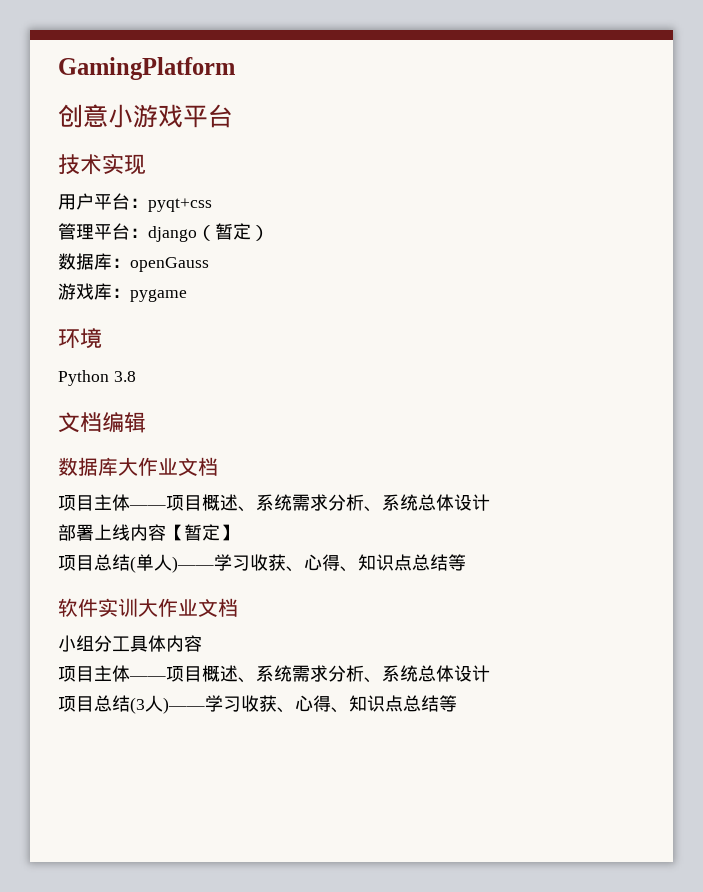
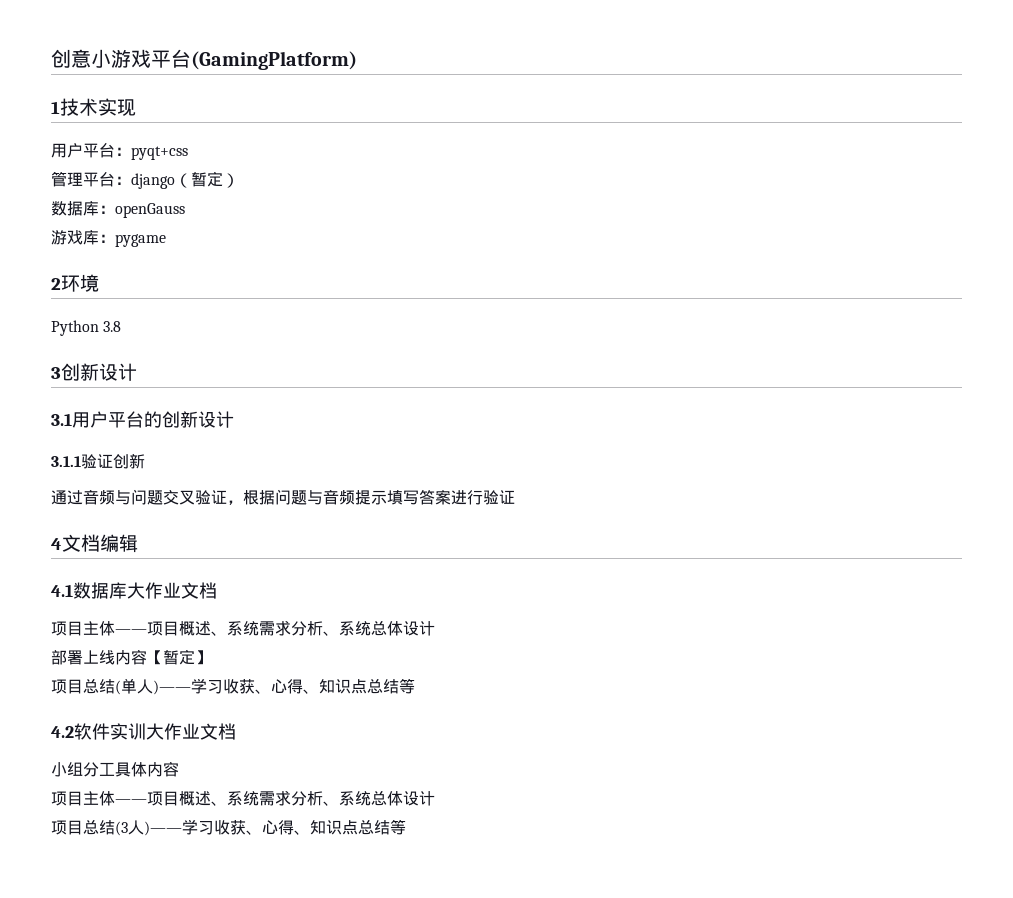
[58,57,235,80] GamingPlatform // -> (51, 58) none
(233, 116) // -> [191,51,357,70] [51,101,60,114] (GamingPlatform) // 1
(187, 295) none -> [51,278,61,290] 2
(136, 376) none -> [51,363,137,381] [51,411,234,428] [51,453,145,469] [51,489,515,505] [51,538,62,550] 3创新设计 // 3.1用户平台的创新设计 // 3.1.1验证创新 // 通过音频与问题交叉验证，根据问题与音频提示填写答案进行验证 // 4
(146, 422) none -> [51,584,73,597] 4.1
(466, 562) none -> [51,726,74,738] 4.2

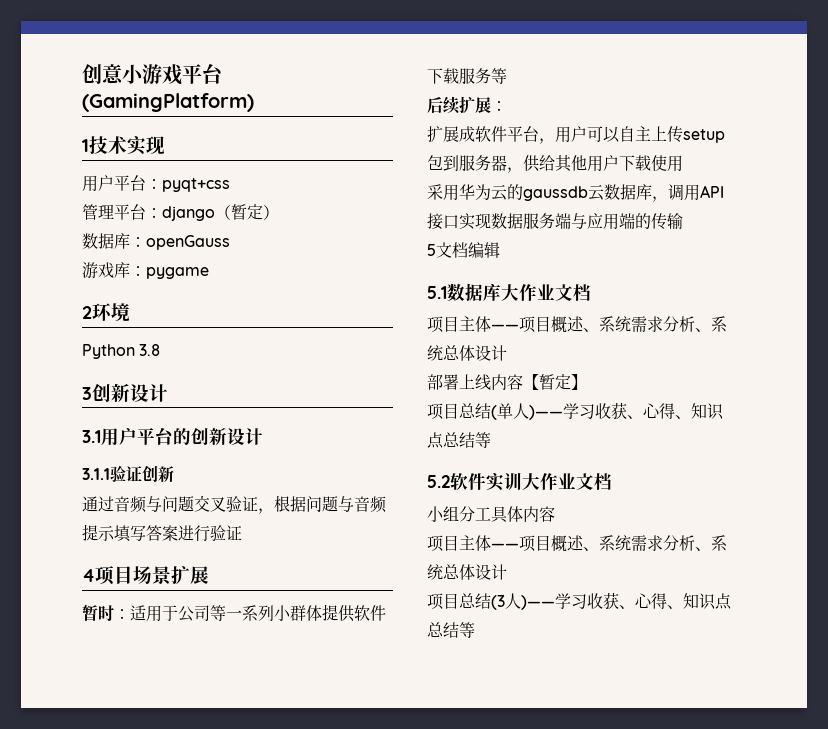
(62, 544) none -> [95,566,209,585] [82,604,386,622] [427,68,507,84] [427,96,507,114] [427,126,725,144] [427,155,683,173] [427,184,724,202] [427,213,683,230] [427,244,436,256] 项目场景扩展 // 暂时：适用于公司等一系列小群体提供软件下载服务等 // 后续扩展： // 扩展成软件平台，用户可以自主上传setup包到服务器，供给其他用户下载使用 // 采用华为云的gaussdb云数据库，调用API接口实现数据服务端与应用端的传输 // 5
[51,584,73,597] 4.1 -> [427,286,447,299] 5.1
[51,726,74,738] 4.2 -> [427,475,450,488] 5.2

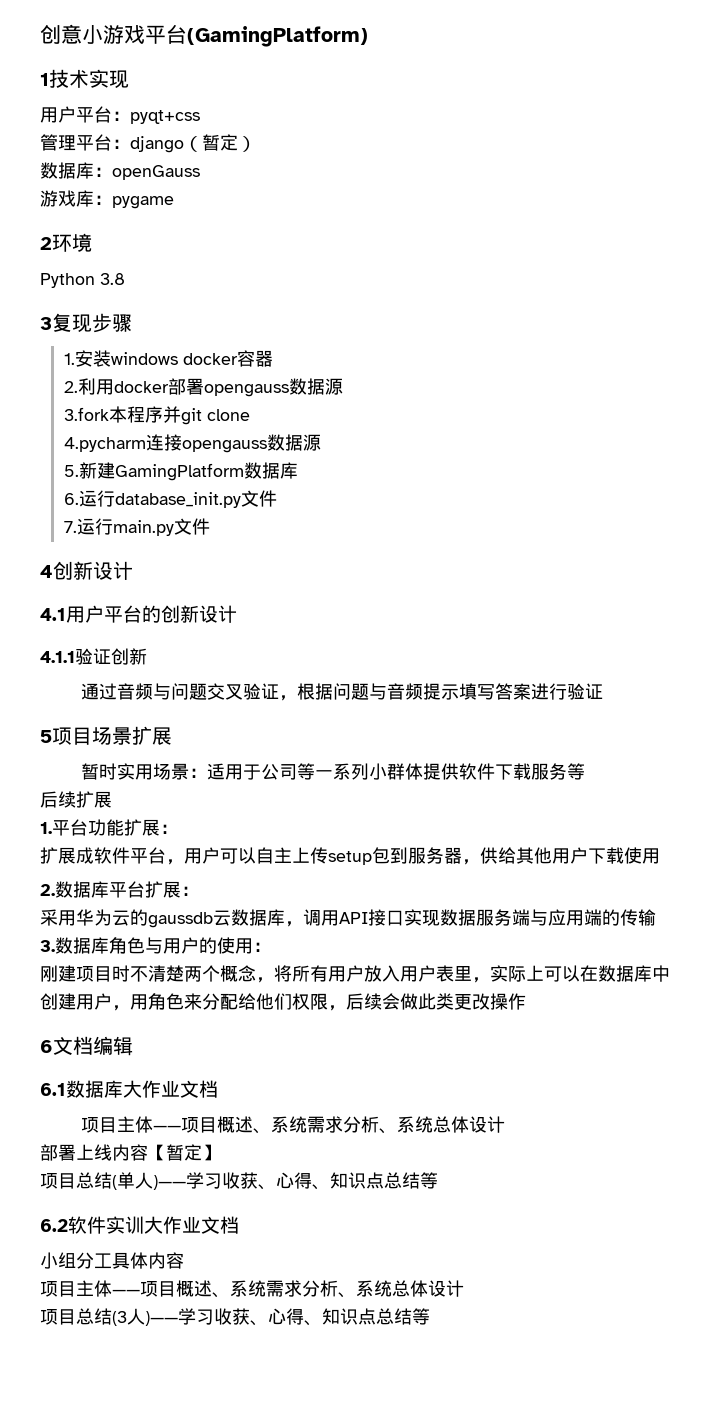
[92,383,168,402] [82,430,101,443] 创新设计 // 3.1 -> [52,313,132,333] [63,350,273,367] [63,378,343,397] [63,406,250,425] [63,434,321,453] [63,462,298,481] [63,490,277,508] [63,518,210,536] [40,561,133,580] [40,608,66,621] 复现步骤 // 1.安装windows docker容器 // 2.利用docker部署opengauss数据源 // 3.fork本程序并git clone // 4.pycharm连接opengauss数据源 // 5.新建GamingPlatform数据库 // 6.运行database_init.py文件 // 7.运行main.py文件 // 4创新设计 // 4.1
[82,468,110,480] 3.1.1 -> [40,651,75,663] 4.1.1
[82,569,95,582] 4 -> [40,730,52,743] 5
(114, 613) none -> [116,763,189,780] 实用场景
(491, 105) none -> [40,819,160,836] // 1.平台功能扩展
(683, 163) none -> [40,881,199,898] // 2.数据库平台扩展：
[427,244,436,256] 5 -> [40,937,271,954] [40,965,670,983] [40,993,526,1011] [40,1040,53,1053] 3.数据库角色与用户的使用： // 刚建项目时不清楚两个概念，将所有用户放入用户表里，实际上可以在数据库中创建用户，用角色来分配给他们权限，后续会做此类更改操作 // 6
[427,286,447,299] 5.1 -> [40,1083,66,1096] 6.1
[427,475,450,488] 5.2 -> [40,1219,68,1232] 6.2

